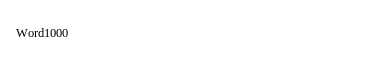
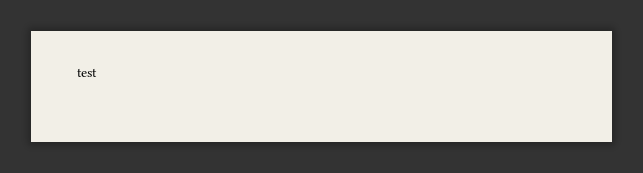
[16,28,68,37] Word1000 -> [77,68,97,77] test

